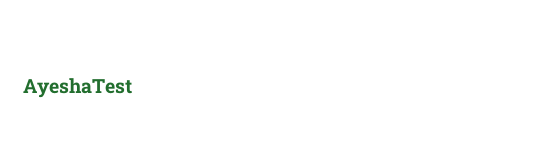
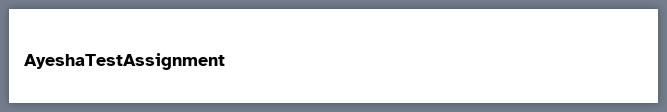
[23,78,132,98] AyeshaTest -> [24,53,225,70] AyeshaTestAssignment

